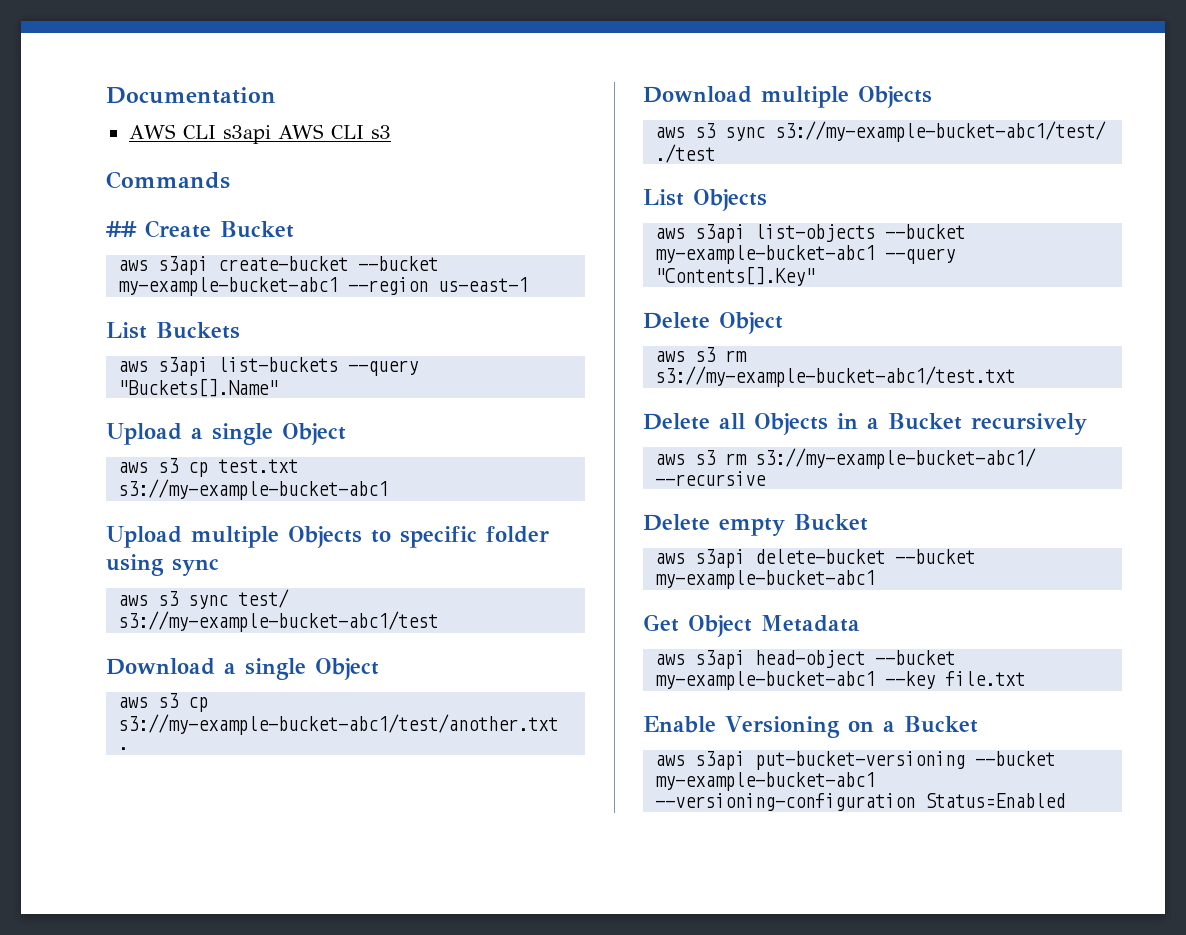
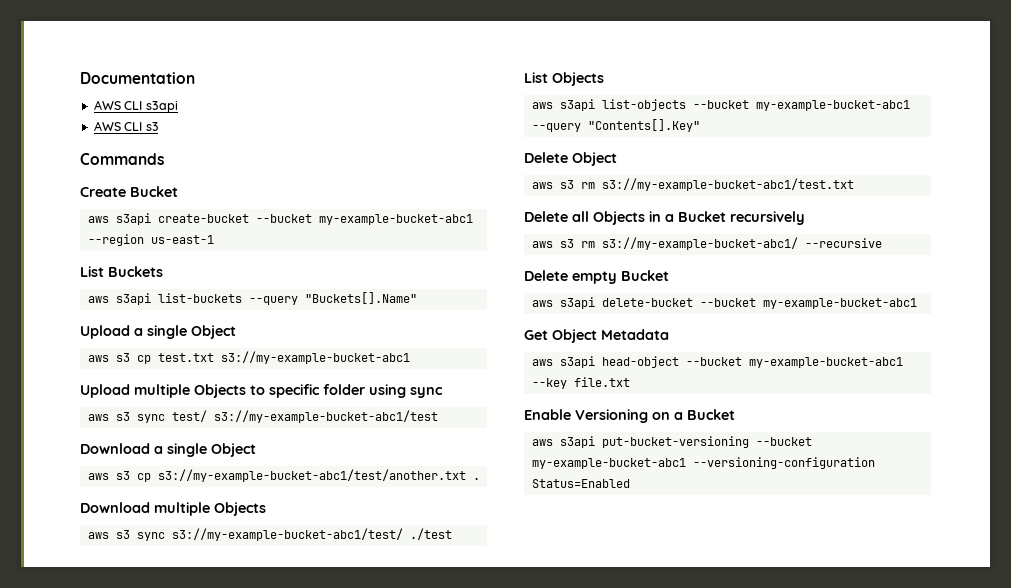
(271, 134) none -> (178, 107) //
[106,221,137,237] ## -> (164, 159) none

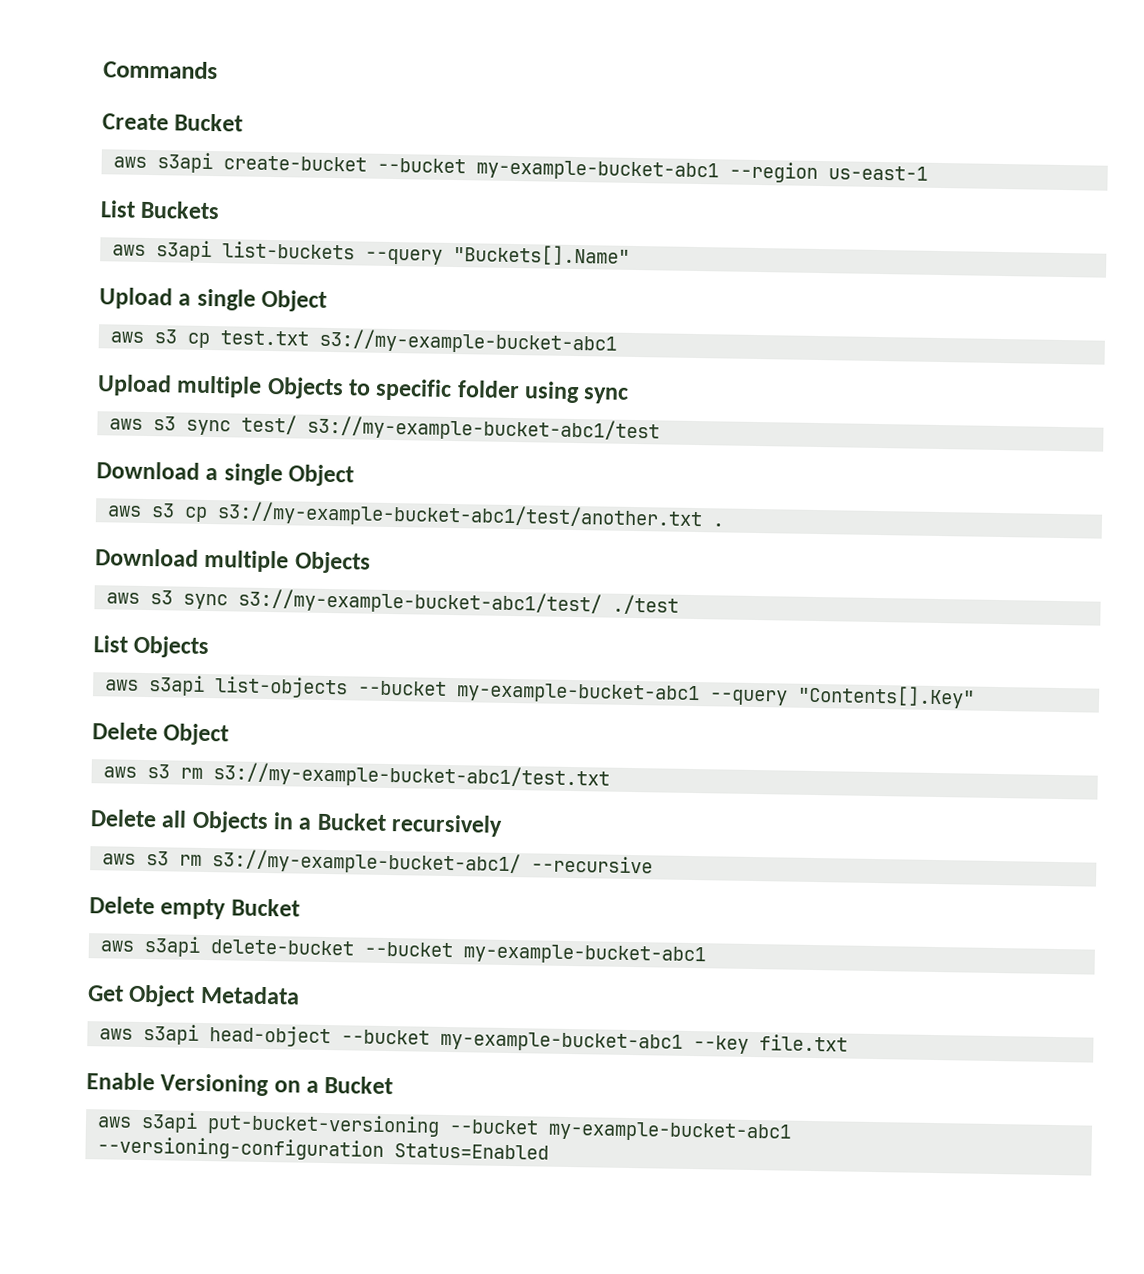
[80,72,195,84] [93,100,178,113] [93,121,159,131] Documentation // AWS CLI s3api // AWS CLI s3 // -> (103, 70) none

